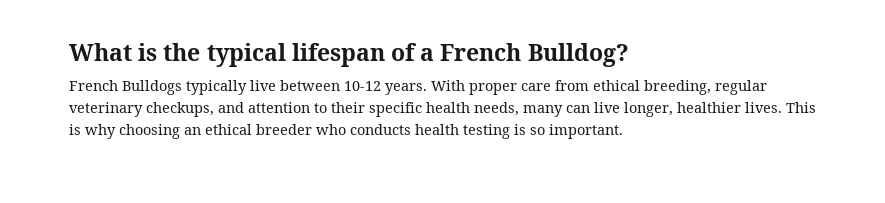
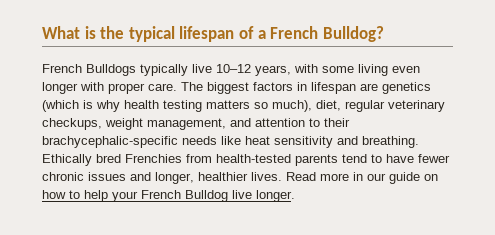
[280,80,711,95] between 10-12 years. With proper care from ethical breeding, -> [216,64,420,76] [42,82,431,94] [42,100,341,112] 10–12 years, with some living even longer with proper care. The biggest factors in lifespan are genetics (which is why health testing matters so much), diet,
(214, 109) none -> [105,118,226,130] weight management,
[369,102,816,117] [69,124,623,139] specific health needs, many can live longer, healthier lives. This is why choosing an ethical breeder who conducts health testing is so important. -> [42,136,419,148] [42,154,450,166] [42,172,438,184] [42,190,295,202] brachycephalic-specific needs like heat sensitivity and breathing. Ethically bred Frenchies from health-tested parents tend to have fewer chronic issues and longer, healthier lives. Read more in our guide on how to help your French Bulldog live longer.

